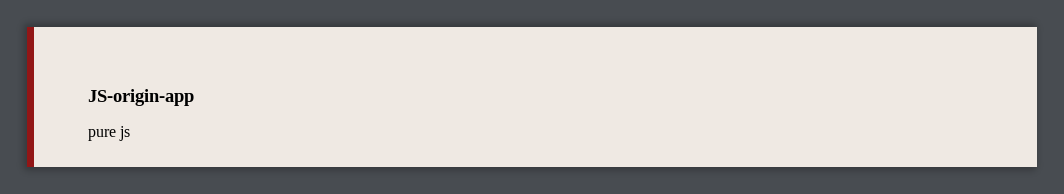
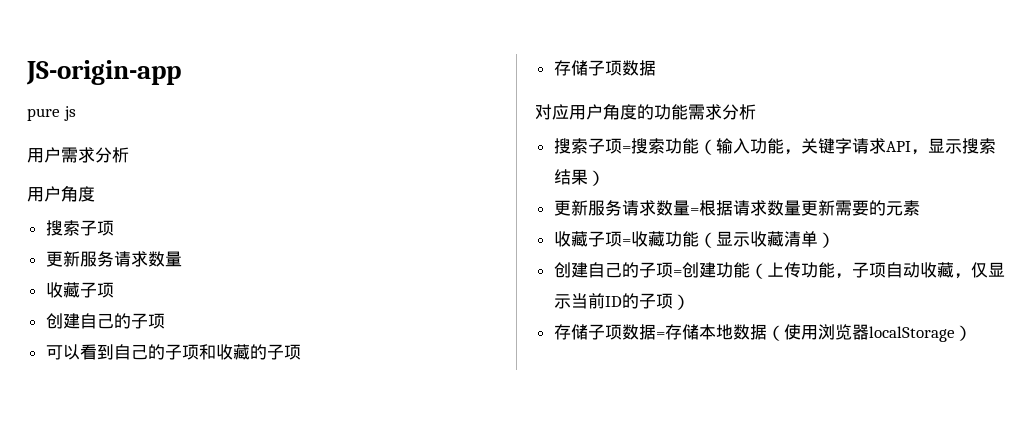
(131, 133) none -> [27,147,129,163] [27,185,95,202] [45,220,114,236] [45,251,182,267] [45,282,114,298] [45,313,165,329] [45,344,301,360] [553,60,656,76] [535,103,756,120] [553,138,996,155] [553,169,605,186] [553,200,920,216] [553,231,835,248] [553,262,1005,279] [553,293,690,310] [553,324,972,342] // 用户需求分析 // 用户角度 // 搜索子项 // 更新服务请求数量 // 收藏子项 // 创建自己的子项 // 可以看到自己的子项和收藏的子项 // 存储子项数据 // 对应用户角度的功能需求分析 // 搜索子项=搜索功能（输入功能，关键字请求API，显示搜索结果） // 更新服务请求数量=根据请求数量更新需要的元素 // 收藏子项=收藏功能（显示收藏清单） // 创建自己的子项=创建功能（上传功能，子项自动收藏，仅显示当前ID的子项） // 存储子项数据=存储本地数据（使用浏览器localStorage）

